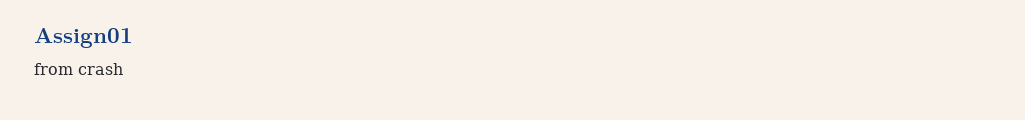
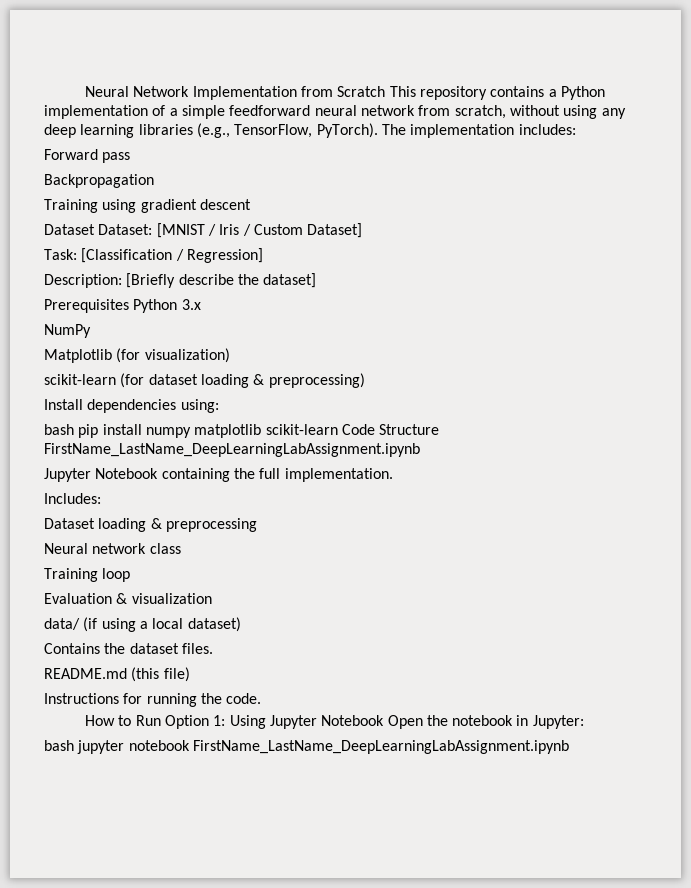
[34,28,133,48] [34,63,123,75] Assign01 // from crash -> [84,86,605,100] [44,105,626,119] [44,123,576,138] [44,149,131,163] [44,174,154,188] [44,199,251,213] [44,223,363,238] [44,248,263,263] [44,273,317,288] [44,299,201,313] [44,324,91,338] [44,348,230,363] [44,373,365,388] [44,399,219,413] [44,424,440,438] [44,443,420,457] [44,468,393,482] [44,493,101,504] [44,518,257,532] [44,543,181,554] [44,568,131,582] [44,593,212,604] [44,617,241,632] [44,643,213,654] [44,667,190,682] [44,693,262,707] [84,715,584,729] [44,740,569,754] Neural Network Implementation from Scratch This repository contains a Python implementation of a simple feedforward neural network from scratch, without using any deep learning libraries (e.g., TensorFlow, PyTorch). The implementation includes: // Forward pass // Backpropagation // Training using gradient descent // Dataset Dataset: [MNIST / Iris / Custom Dataset] // Task: [Classification / Regression] // Description: [Briefly describe the dataset] // Prerequisites Python 3.x // NumPy // Matplotlib (for visualization) // scikit-learn (for dataset loading & preprocessing) // Install dependencies using: // bash pip install numpy matplotlib scikit-learn Code Structure FirstName_LastName_DeepLearningLabAssignment.ipynb // Jupyter Notebook containing the full implementation. // Includes: // Dataset loading & preprocessing // Neural network class // Training loop // Evaluation & visualization // data/ (if using a local dataset) // Contains the dataset files. // README.md (this file) // Instructions for running the code. // How to Run Option 1: Using Jupyter Notebook Open the notebook in Jupyter: // bash jupyter notebook FirstName_LastName_DeepLearningLabAssignment.ipynb

